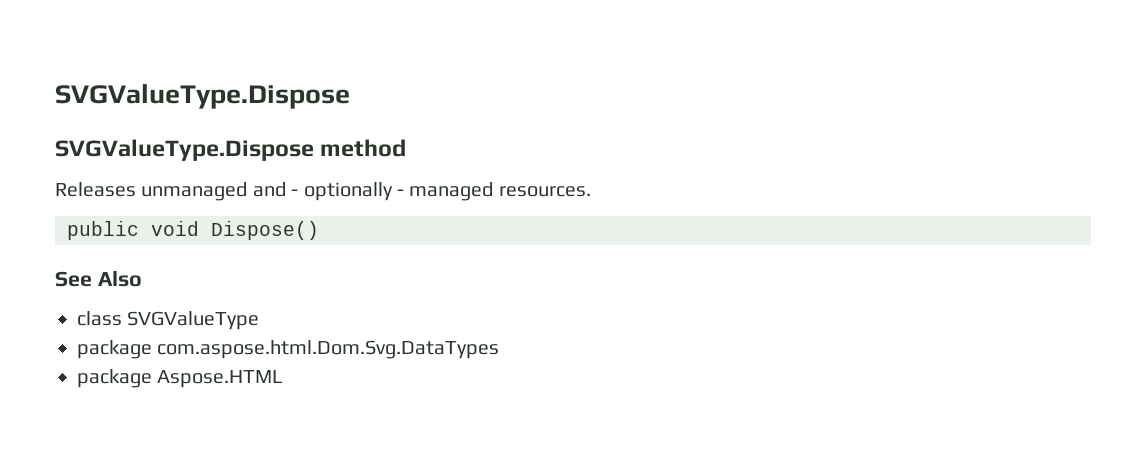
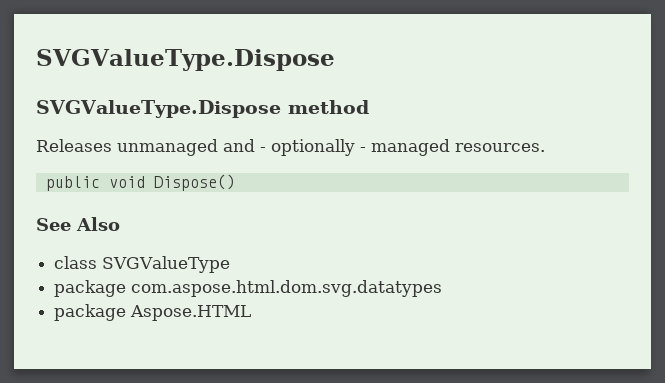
[157,340,500,359] com.aspose.html.Dom.Svg.DataTypes -> [131,280,443,297] com.aspose.html.dom.svg.datatypes

